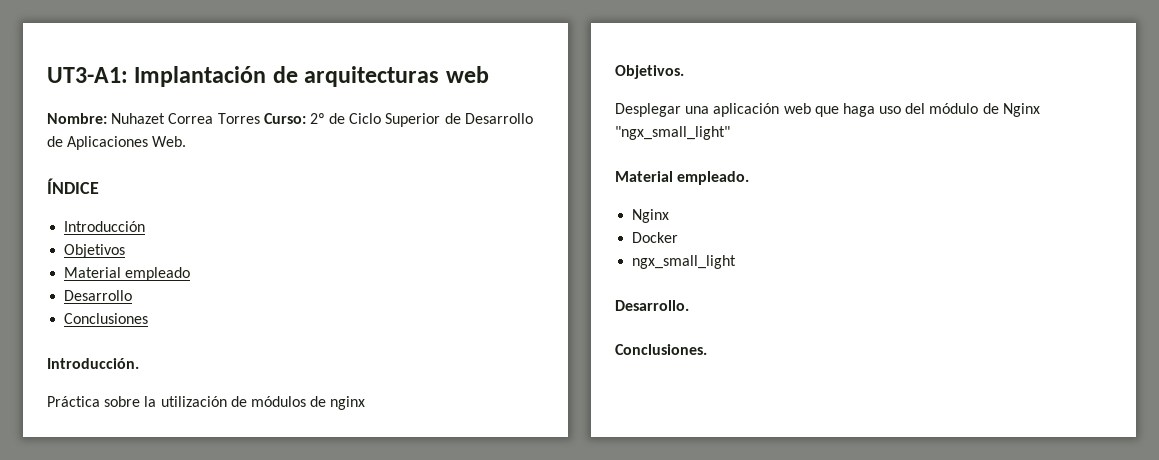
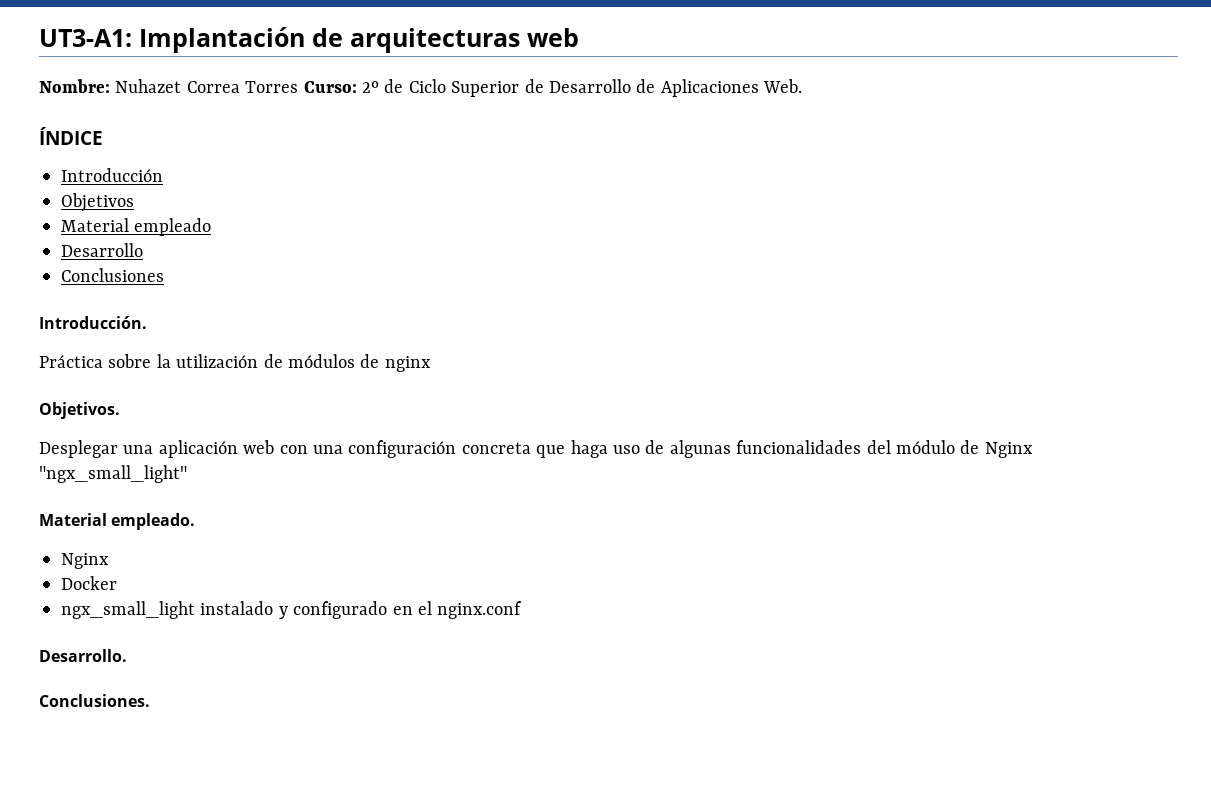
[814,103,902,117] que haga uso -> [279,440,862,458] con una configuración concreta que haga uso de algunas funcionalidades
(737, 262) none -> [200,601,523,619] instalado y configurado en el nginx.conf

